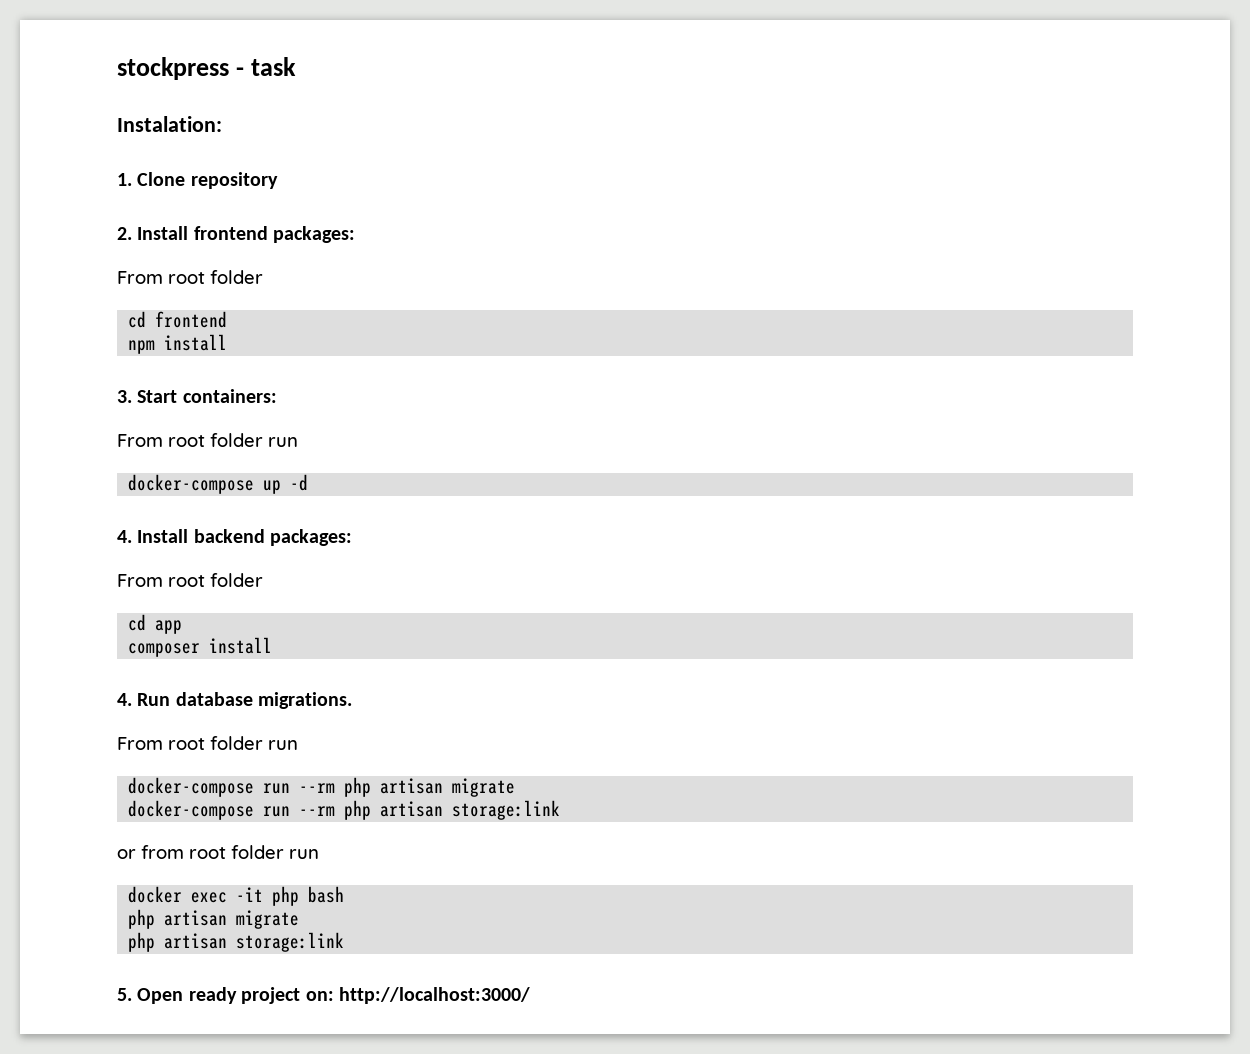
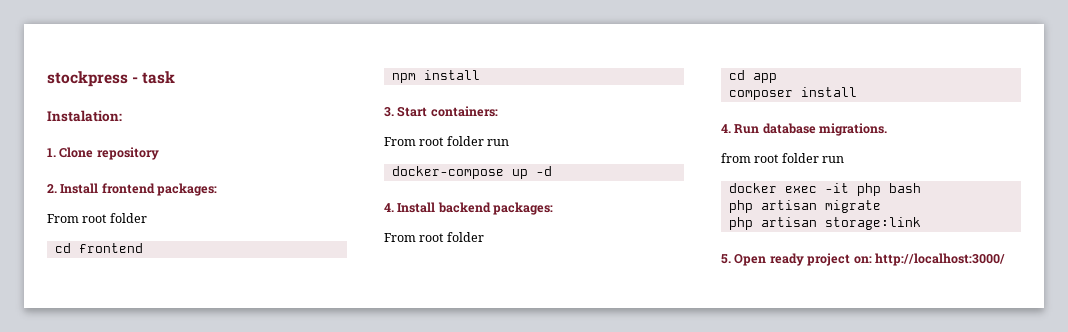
[117,736,298,750] [128,777,516,797] [128,800,561,820] [117,849,136,859] From root folder run // docker-compose run --rm php artisan migrate // docker-compose run --rm php artisan storage:link // or -> (888, 129) none

